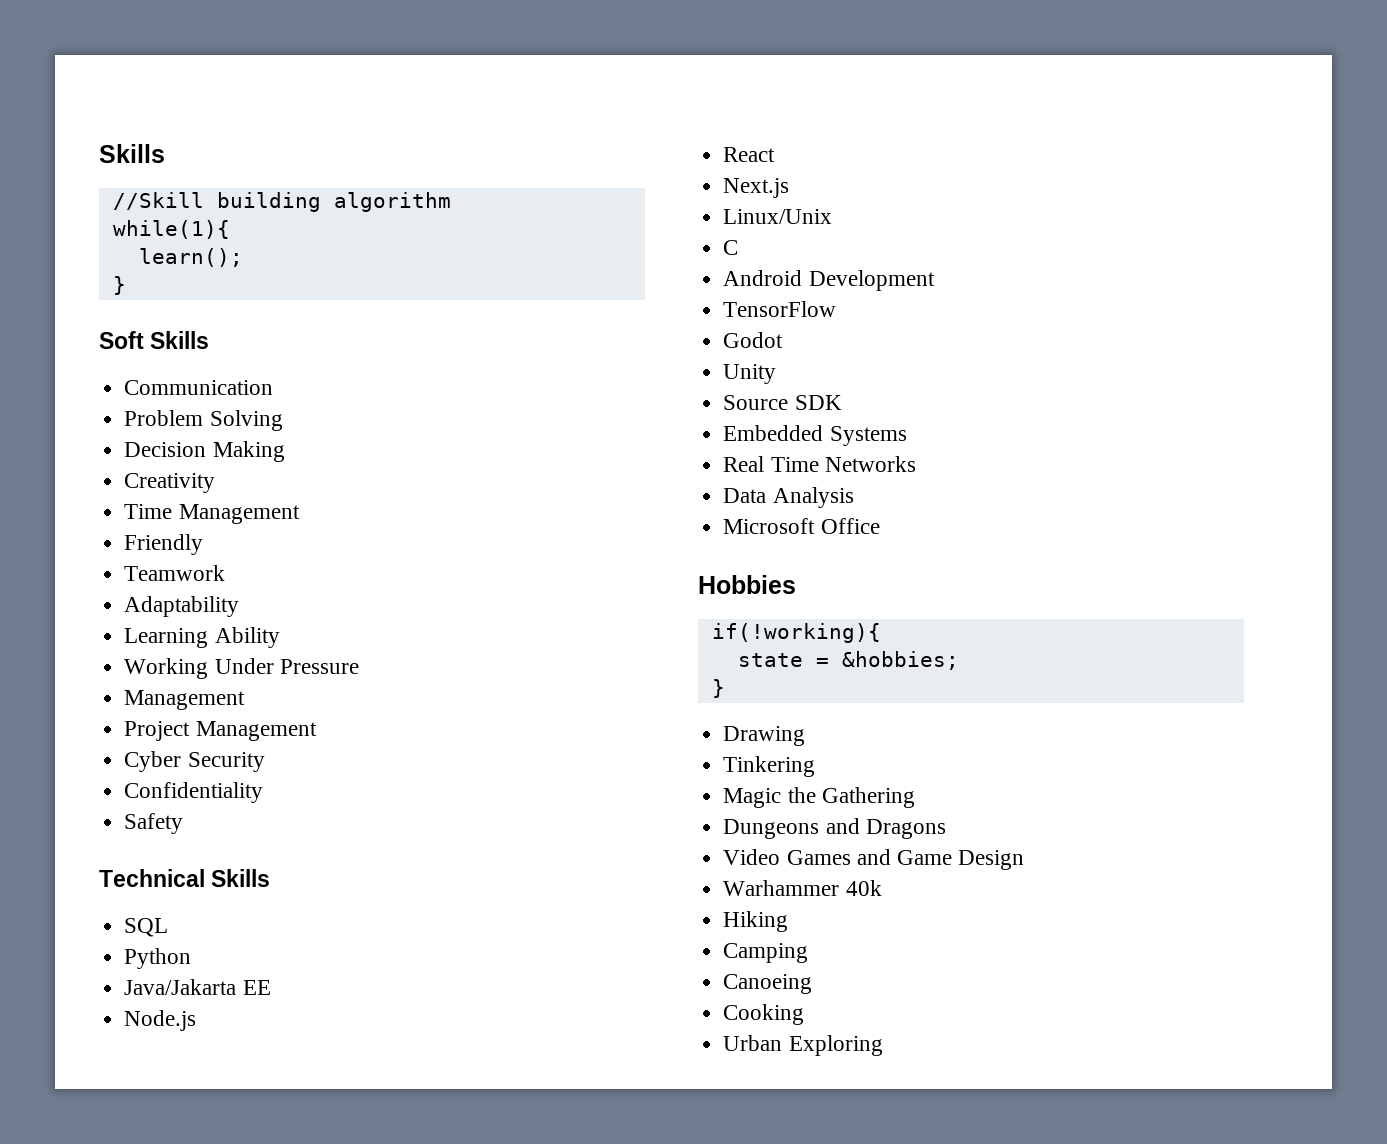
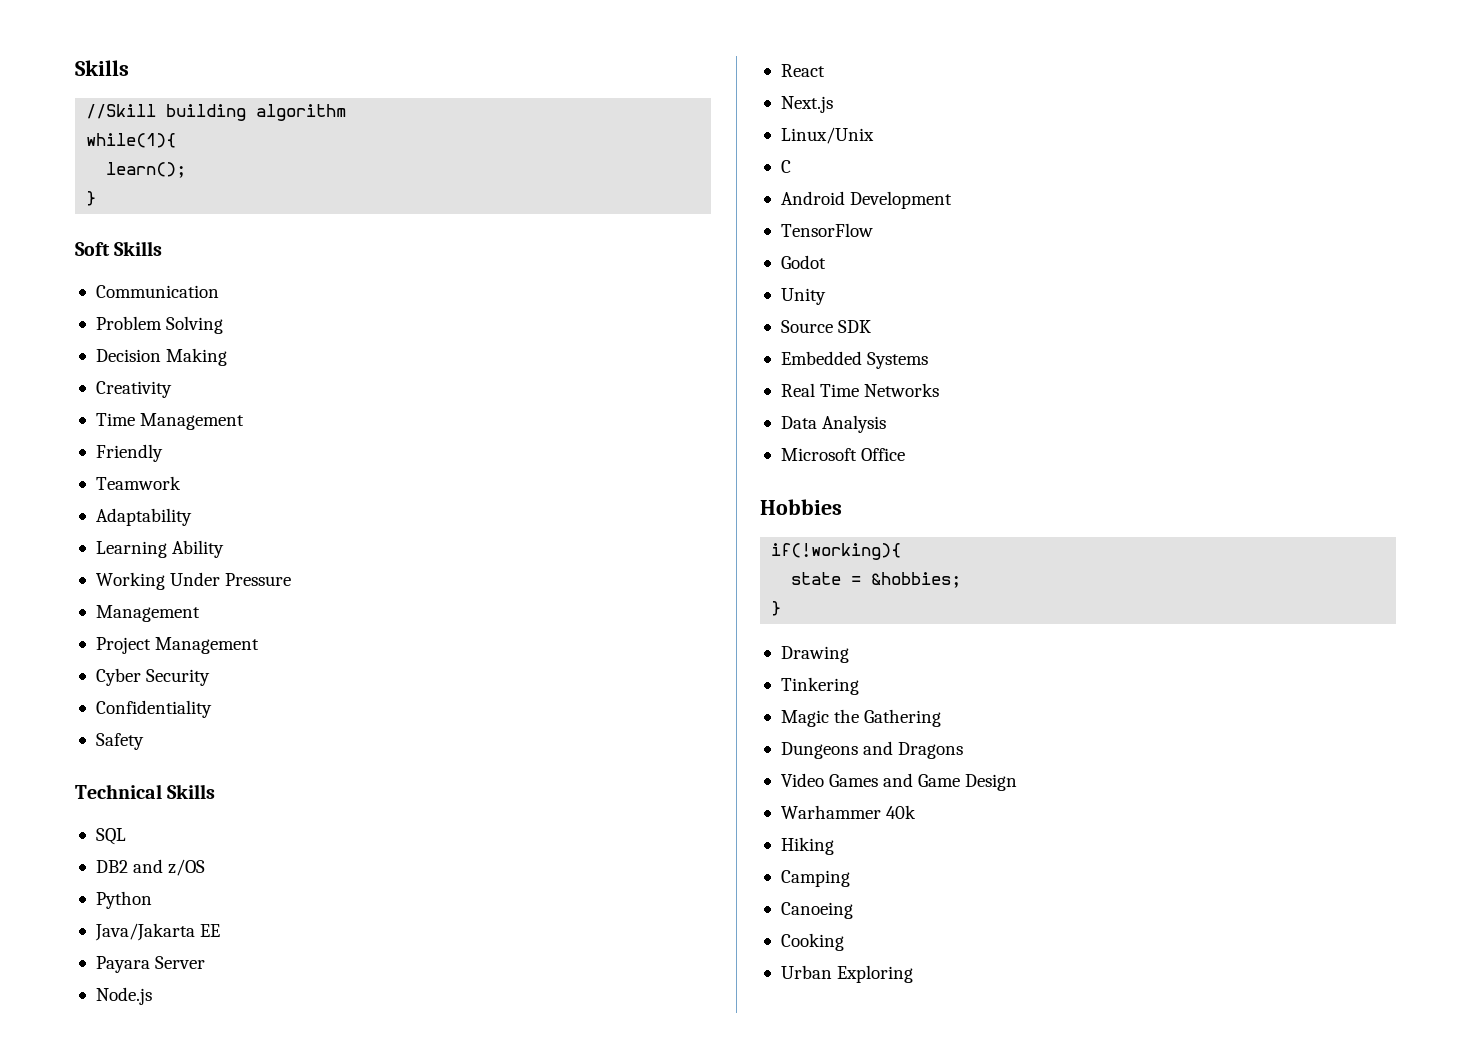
(169, 927) none -> [95,859,206,876] // DB2 and z/OS
(271, 987) none -> [95,956,206,973] // Payara Server

